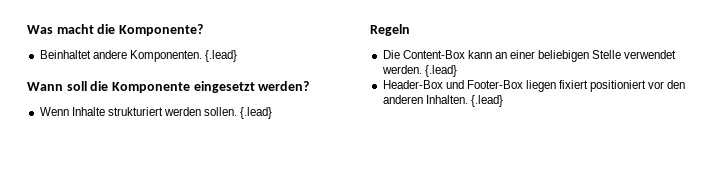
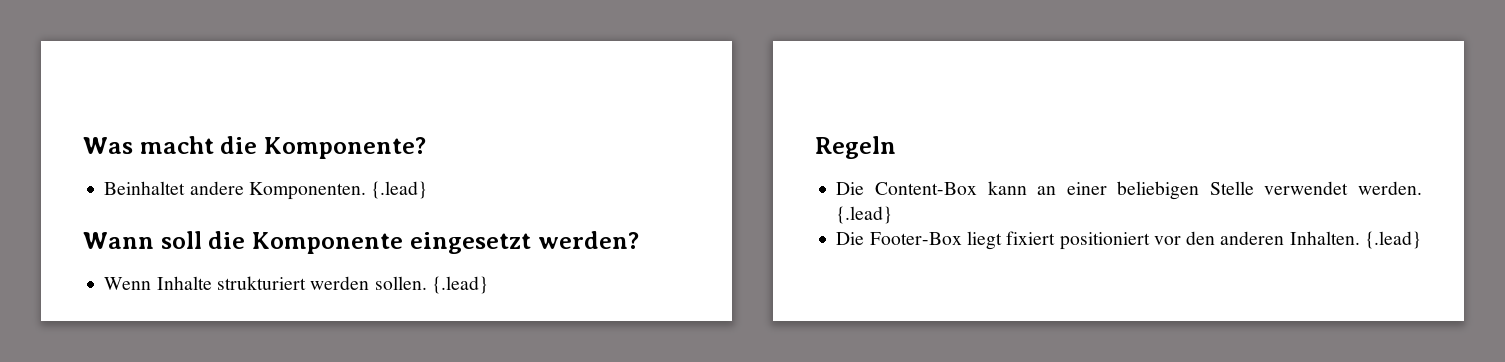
[382,80,556,92] Header-Box und Footer-Box liegen -> [836,231,1002,250] Die Footer-Box liegt

